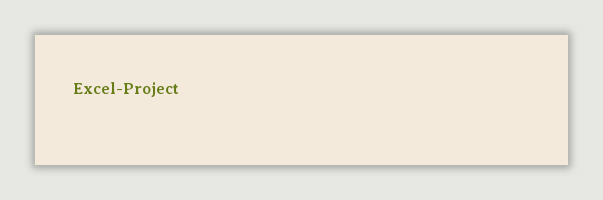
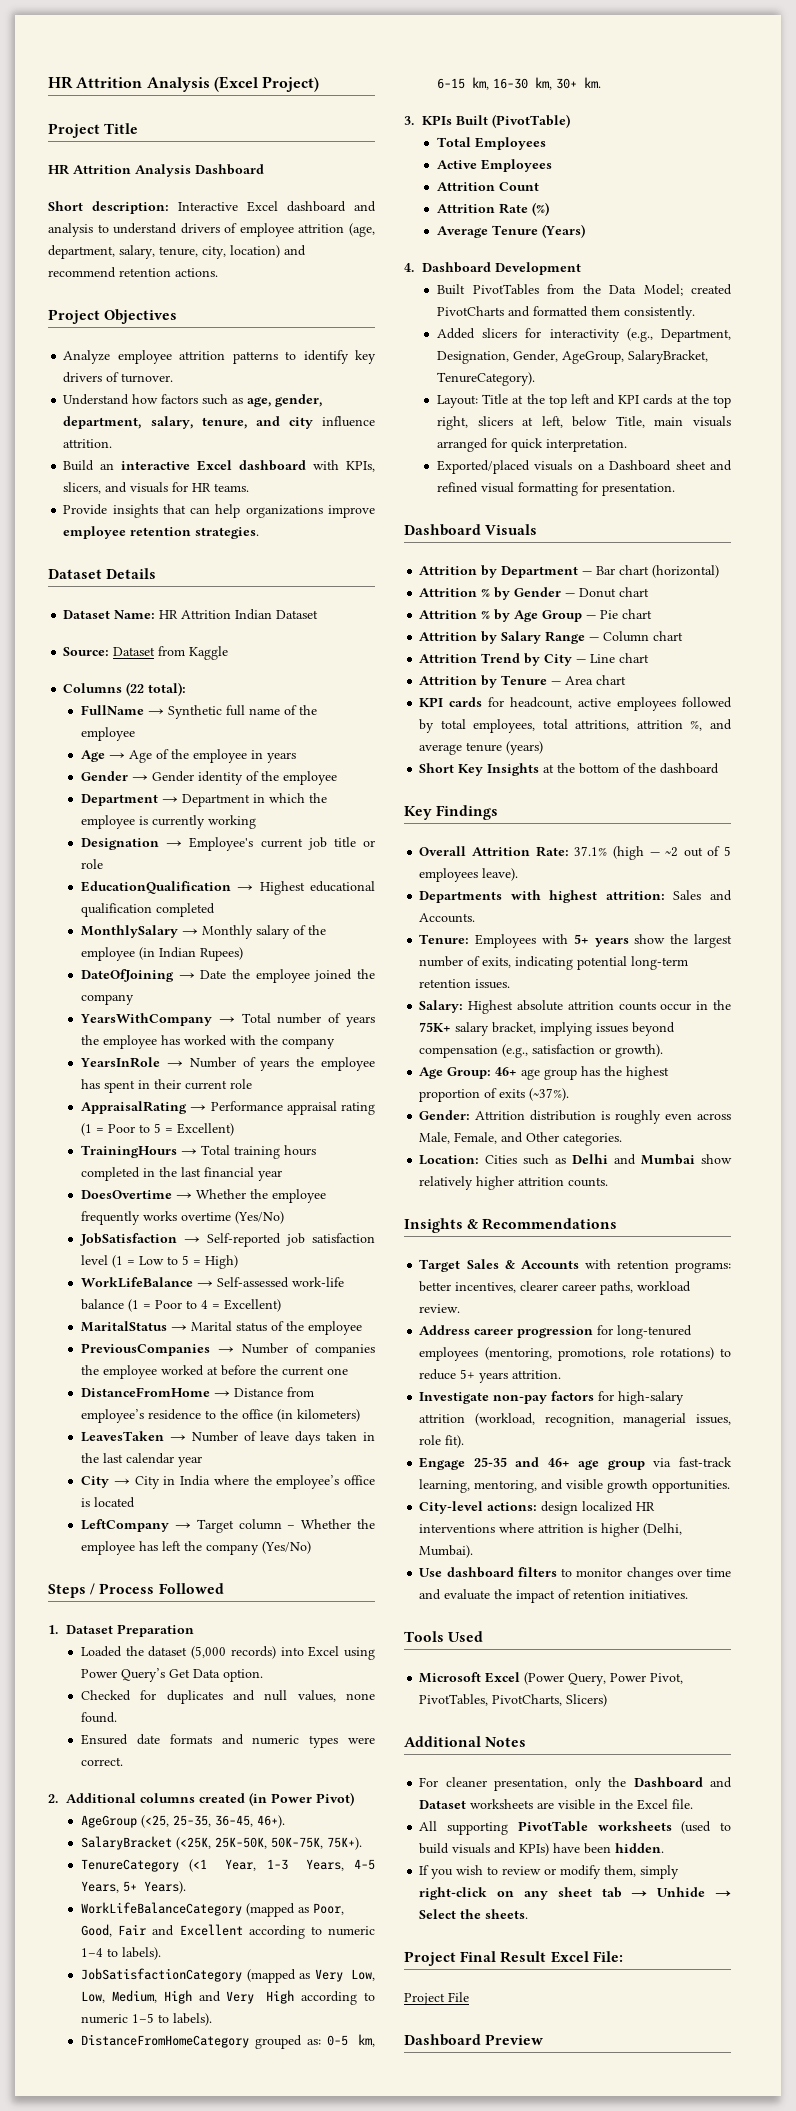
[73,82,179,97] Excel-Project -> [48,76,320,92] [48,123,139,138] [48,164,264,177] [48,201,376,214] [48,223,375,237] [48,245,306,259] [48,267,218,278] [48,309,178,324] [63,350,377,364] [63,372,174,383] [63,394,323,407] [63,416,375,429] [63,439,113,448] [63,460,375,472] [63,482,250,494] [63,504,375,518] [63,526,260,539] [48,568,157,579] [63,609,319,620] [63,646,229,660] [63,682,187,696] [81,705,318,719] [81,727,136,741] [81,749,297,763] [81,771,338,785] [81,793,328,807] [81,815,257,829] [81,837,375,851] [81,859,104,869] [81,881,375,895] [81,903,216,917] [81,925,327,939] [81,947,244,961] [81,969,375,983] [81,994,135,1005] [80,1013,375,1027] [81,1035,336,1049] [80,1057,375,1071] [81,1079,253,1093] [81,1101,375,1115] [81,1123,235,1136] [81,1145,317,1159] [81,1167,283,1181] [81,1189,327,1203] [81,1211,285,1225] [80,1233,375,1247] [81,1255,239,1269] [81,1277,345,1288] [81,1299,282,1312] [81,1321,363,1335] [81,1343,375,1357] [81,1365,349,1379] [81,1387,315,1397] [81,1409,361,1423] [81,1431,375,1445] [81,1453,203,1467] [81,1475,375,1489] [81,1497,136,1508] [81,1519,375,1533] [81,1541,312,1555] [48,1583,224,1598] [48,1624,194,1637] [81,1646,375,1660] [81,1668,264,1682] [81,1690,375,1704] [81,1712,118,1723] [81,1734,375,1748] [81,1757,124,1766] [48,1792,354,1806] [81,1815,286,1828] [81,1836,363,1850] [81,1859,375,1872] [81,1881,187,1894] [81,1902,345,1917] [81,1924,375,1939] [81,1947,162,1960] [81,1968,375,1983] [81,1990,375,2005] [81,2013,213,2026] [81,2034,375,2049] [437,77,602,90] [404,114,570,128] [437,137,547,150] [437,159,553,172] [437,182,540,191] [437,202,550,216] [437,224,586,238] [404,262,581,275] [437,284,732,296] [437,306,696,320] [437,328,731,342] [437,350,709,364] [437,372,536,386] [437,394,731,408] [437,416,731,430] [437,438,628,452] [437,460,732,474] [437,482,676,496] [404,524,538,536] [419,565,720,578] [419,587,650,600] [419,609,653,622] [419,631,684,644] [419,653,650,666] [419,675,627,688] [419,697,732,711] [419,719,732,733] [419,741,544,755] [419,763,720,776] [404,805,499,820] [419,846,731,860] [419,868,519,882] [419,890,732,903] [419,913,476,923] [419,934,732,948] [419,956,689,970] [419,979,511,989] [419,1000,731,1014] [419,1022,676,1036] [419,1044,664,1058] [419,1066,670,1080] [419,1088,570,1102] [419,1110,731,1124] [419,1132,623,1146] [419,1154,732,1165] [419,1176,609,1190] [404,1218,618,1233] [419,1259,731,1273] [419,1281,692,1295] [419,1304,461,1313] [419,1325,693,1339] [419,1347,731,1361] [419,1369,562,1383] [419,1391,685,1405] [419,1413,731,1427] [419,1435,465,1448] [419,1457,732,1470] [419,1479,731,1493] [419,1501,656,1515] [419,1523,683,1537] [419,1545,474,1558] [419,1567,731,1581] [419,1589,689,1603] [404,1631,484,1642] [419,1672,684,1686] [419,1694,608,1707] [404,1736,527,1747] [419,1777,732,1791] [419,1799,694,1810] [419,1821,731,1835] [419,1843,665,1856] [419,1865,680,1879] [419,1887,731,1900] [419,1909,529,1919] [404,1951,623,1966] [404,1992,469,2005] [404,2034,544,2046] HR Attrition Analysis (Excel Project) // Project Title // HR Attrition Analysis Dashboard // Short description: Interactive Excel dashboard and analysis to understand drivers of employee attrition (age, department, salary, tenure, city, location) and recommend retention actions. // Project Objectives // Analyze employee attrition patterns to identify key drivers of turnover. // Understand how factors such as age, gender, department, salary, tenure, and city influence attrition. // Build an interactive Excel dashboard with KPIs, slicers, and visuals for HR teams. // Provide insights that can help organizations improve employee retention strategies. // Dataset Details // Dataset Name: HR Attrition Indian Dataset // Source: Dataset from Kaggle // Columns (22 total): // FullName → Synthetic full name of the employee // Age → Age of the employee in years // Gender → Gender identity of the employee // Department → Department in which the employee is currently working // Designation → Employee's current job title or role // EducationQualification → Highest educational qualification completed // MonthlySalary → Monthly salary of the employee (in Indian Rupees) // DateOfJoining → Date the employee joined the company // YearsWithCompany → Total number of years the employee has worked with the company // YearsInRole → Number of years the employee has spent in their current role // AppraisalRating → Performance appraisal rating (1 = Poor to 5 = Excellent) // TrainingHours → Total training hours completed in the last financial year // DoesOvertime → Whether the employee frequently works overtime (Yes/No) // JobSatisfaction → Self-reported job satisfaction level (1 = Low to 5 = High) // WorkLifeBalance → Self-assessed work-life balance (1 = Poor to 4 = Excellent) // MaritalStatus → Marital status of the employee // PreviousCompanies → Number of companies the employee worked at before the current one // DistanceFromHome → Distance from employee’s residence to the office (in kilometers) // LeavesTaken → Number of leave days taken in the last calendar year // City → City in India where the employee’s office is located // LeftCompany → Target column – Whether the employee has left the company (Yes/No) // Steps / Process Followed // 1. Dataset Preparation // Loaded the dataset (5,000 records) into Excel using Power Query’s Get Data option. // Checked for duplicates and null values, none found. // Ensured date formats and numeric types were correct. // 2. Additional columns created (in Power Pivot) // AgeGroup (<25, 25–35, 36–45, 46+). // SalaryBracket (<25K, 25K–50K, 50K–75K, 75K+). // TenureCategory (<1 Year, 1–3 Years, 4–5 Years, 5+ Years). // WorkLifeBalanceCategory (mapped as Poor, Good, Fair and Excellent according to numeric 1–4 to labels). // JobSatisfactionCategory (mapped as Very Low, Low, Medium, High and Very High according to numeric 1–5 to labels). // DistanceFromHomeCategory grouped as: 0–5 km, 6–15 km, 16–30 km, 30+ km. // 3. KPIs Built (PivotTable) // Total Employees // Active Employees // Attrition Count // Attrition Rate (%) // Average Tenure (Years) // 4. Dashboard Development // Built PivotTables from the Data Model; created PivotCharts and formatted them consistently. // Added slicers for interactivity (e.g., Department, Designation, Gender, AgeGroup, SalaryBracket, TenureCategory). // Layout: Title at the top left and KPI cards at the top right, slicers at left, below Title, main visuals arranged for quick interpretation. // Exported/placed visuals on a Dashboard sheet and refined visual formatting for presentation. // Dashboard Visuals // Attrition by Department — Bar chart (horizontal) // Attrition % by Gender — Donut chart // Attrition % by Age Group — Pie chart // Attrition by Salary Range — Column chart // Attrition Trend by City — Line chart // Attrition by Tenure — Area chart // KPI cards for headcount, active employees followed by total employees, total attritions, attrition %, and average tenure (years) // Short Key Insights at the bottom of the dashboard // Key Findings // Overall Attrition Rate: 37.1% (high — ~2 out of 5 employees leave). // Departments with highest attrition: Sales and Accounts. // Tenure: Employees with 5+ years show the largest number of exits, indicating potential long-term retention issues. // Salary: Highest absolute attrition counts occur in the 75K+ salary bracket, implying issues beyond compensation (e.g., satisfaction or growth). // Age Group: 46+ age group has the highest proportion of exits (~37%). // Gender: Attrition distribution is roughly even across Male, Female, and Other categories. // Location: Cities such as Delhi and Mumbai show relatively higher attrition counts. // Insights & Recommendations // Target Sales & Accounts with retention programs: better incentives, clearer career paths, workload review. // Address career progression for long-tenured employees (mentoring, promotions, role rotations) to reduce 5+ years attrition. // Investigate non-pay factors for high-salary attrition (workload, recognition, managerial issues, role fit). // Engage 25-35 and 46+ age group via fast-track learning, mentoring, and visible growth opportunities. // City-level actions: design localized HR interventions where attrition is higher (Delhi, Mumbai). // Use dashboard filters to monitor changes over time and evaluate the impact of retention initiatives. // Tools Used // Microsoft Excel (Power Query, Power Pivot, PivotTables, PivotCharts, Slicers) // Additional Notes // For cleaner presentation, only the Dashboard and Dataset worksheets are visible in the Excel file. // All supporting PivotTable worksheets (used to build visuals and KPIs) have been hidden. // If you wish to review or modify them, simply right-click on any sheet tab → Unhide → Select the sheets. // Project Final Result Excel File: // Project File // Dashboard Preview

